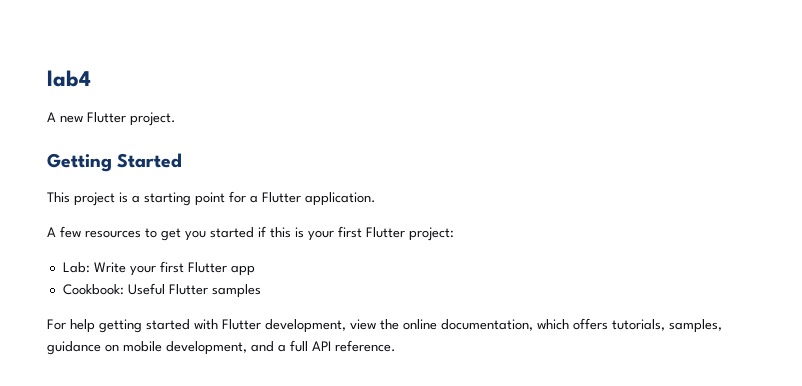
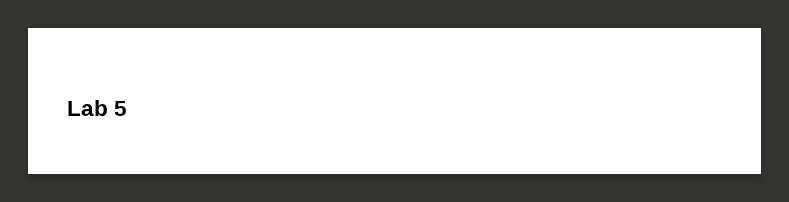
[47,70,91,87] [47,112,176,126] [47,153,183,172] [47,191,376,206] [47,226,454,241] [62,261,255,276] [62,283,261,298] [47,318,722,333] [47,340,396,355] lab4 // A new Flutter project. // Getting Started // This project is a starting point for a Flutter application. // A few resources to get you started if this is your first Flutter project: // Lab: Write your first Flutter app // Cookbook: Useful Flutter samples // For help getting started with Flutter development, view the online documentation, which offers tutorials, samples, guidance on mobile development, and a full API reference. -> [67,100,128,116] Lab 5

